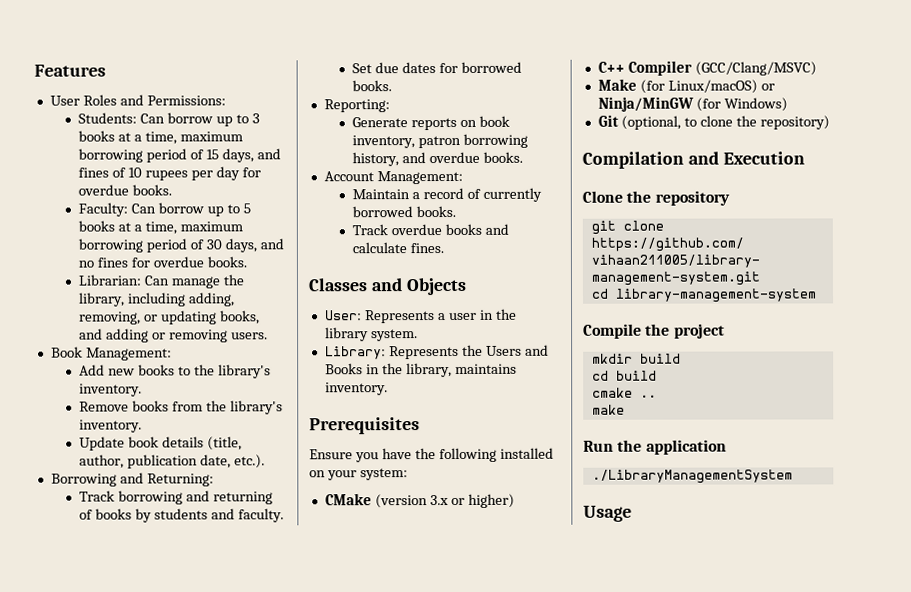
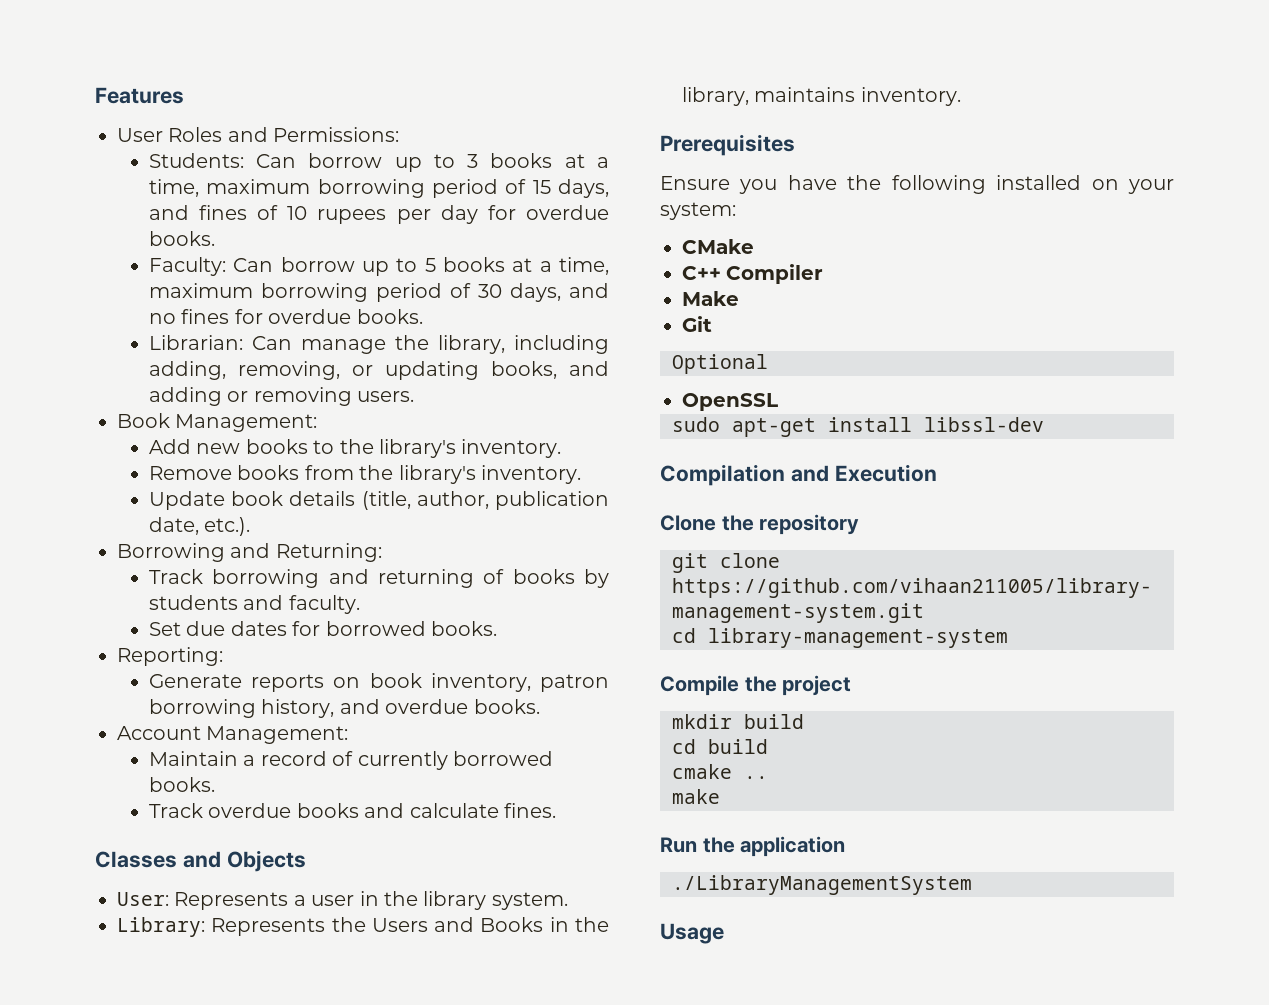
[374,493,515,509] (version 3.x or higher) -> (754, 246) none
[694,61,817,76] (GCC/Clang/MSVC) -> (824, 274) none
[639,79,775,94] [597,96,788,112] [597,114,830,130] (for Linux/macOS) or Ninja/MinGW (for Windows) // Git (optional, to clone the repository) -> [682,316,712,332] [672,354,768,374] [682,393,778,411] [672,417,1044,437] // Git // Optional // OpenSSL // sudo apt-get install libssl-dev

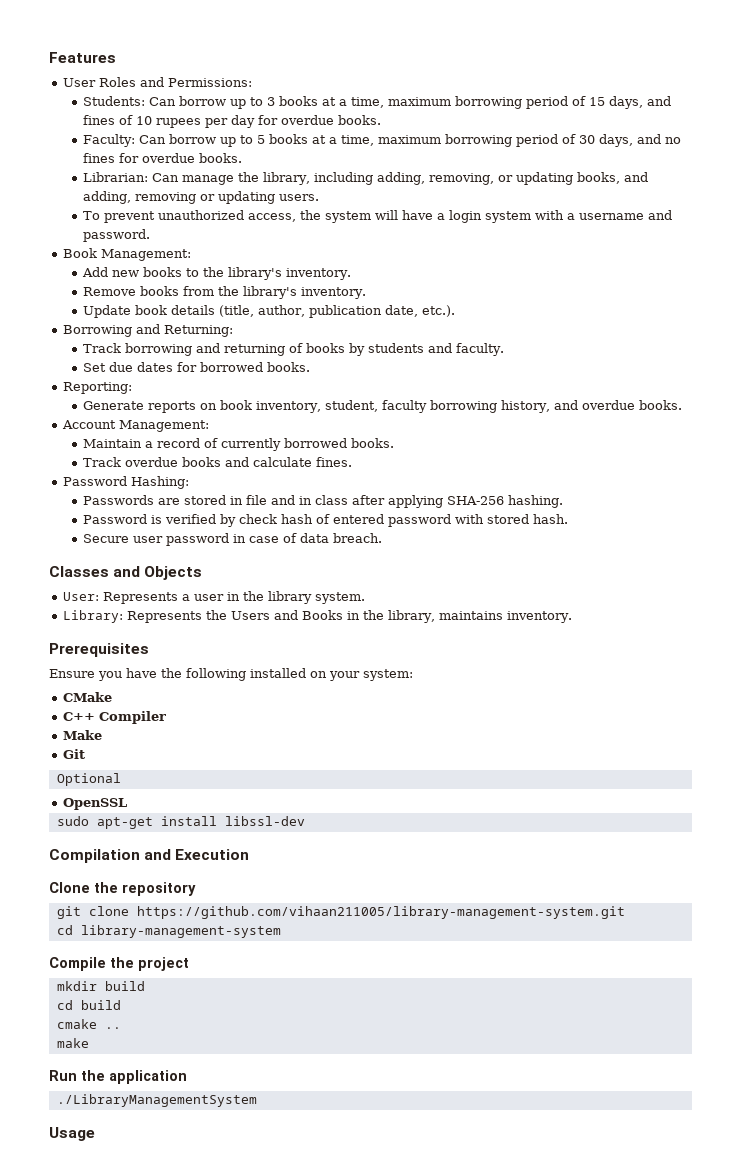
[148,387,415,406] adding or removing users. -> [83,191,320,204] [83,210,673,223] [83,229,151,242] adding, removing or updating users. // To prevent unauthorized access, the system will have a login system with a username and password.
[540,674,609,692] patron -> [325,400,428,413] student, faculty
(556, 810) none -> [63,476,190,489] [83,495,564,508] [83,514,569,527] [83,533,383,546] // Password Hashing: // Passwords are stored in file and in class after applying SHA-256 hashing. // Password is verified by check hash of entered password with stored hash. // Secure user password in case of data breach.

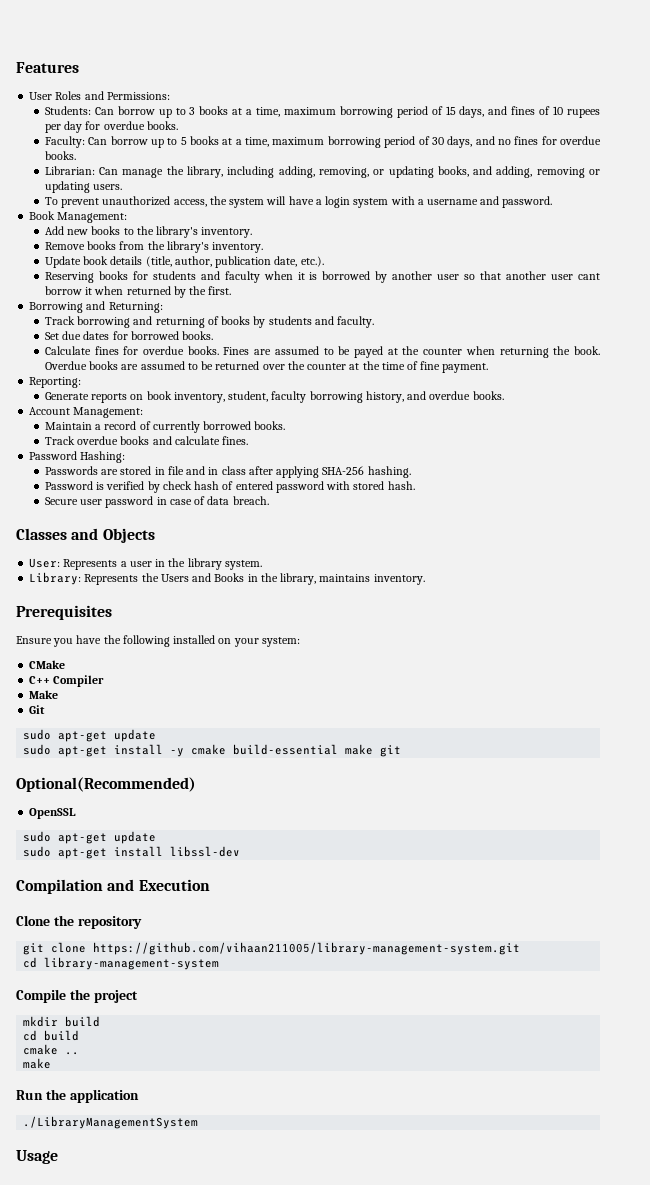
(456, 311) none -> [44,271,600,283] [44,286,232,298] // Reserving books for students and faculty when it is borrowed by another user so that another user cant borrow it when returned by the first.
(311, 367) none -> [44,346,601,358] [44,361,489,373] // Calculate fines for overdue books. Fines are assumed to be payed at the counter when returning the book. Overdue books are assumed to be returned over the counter at the time of fine payment.
[56,773,121,786] [63,798,128,810] Optional // OpenSSL -> [23,729,157,742] [23,744,402,757] [16,777,196,792] [29,808,77,819] [23,831,157,844] sudo apt-get update // sudo apt-get install -y cmake build-essential make git // Optional(Recommended) // OpenSSL // sudo apt-get update

